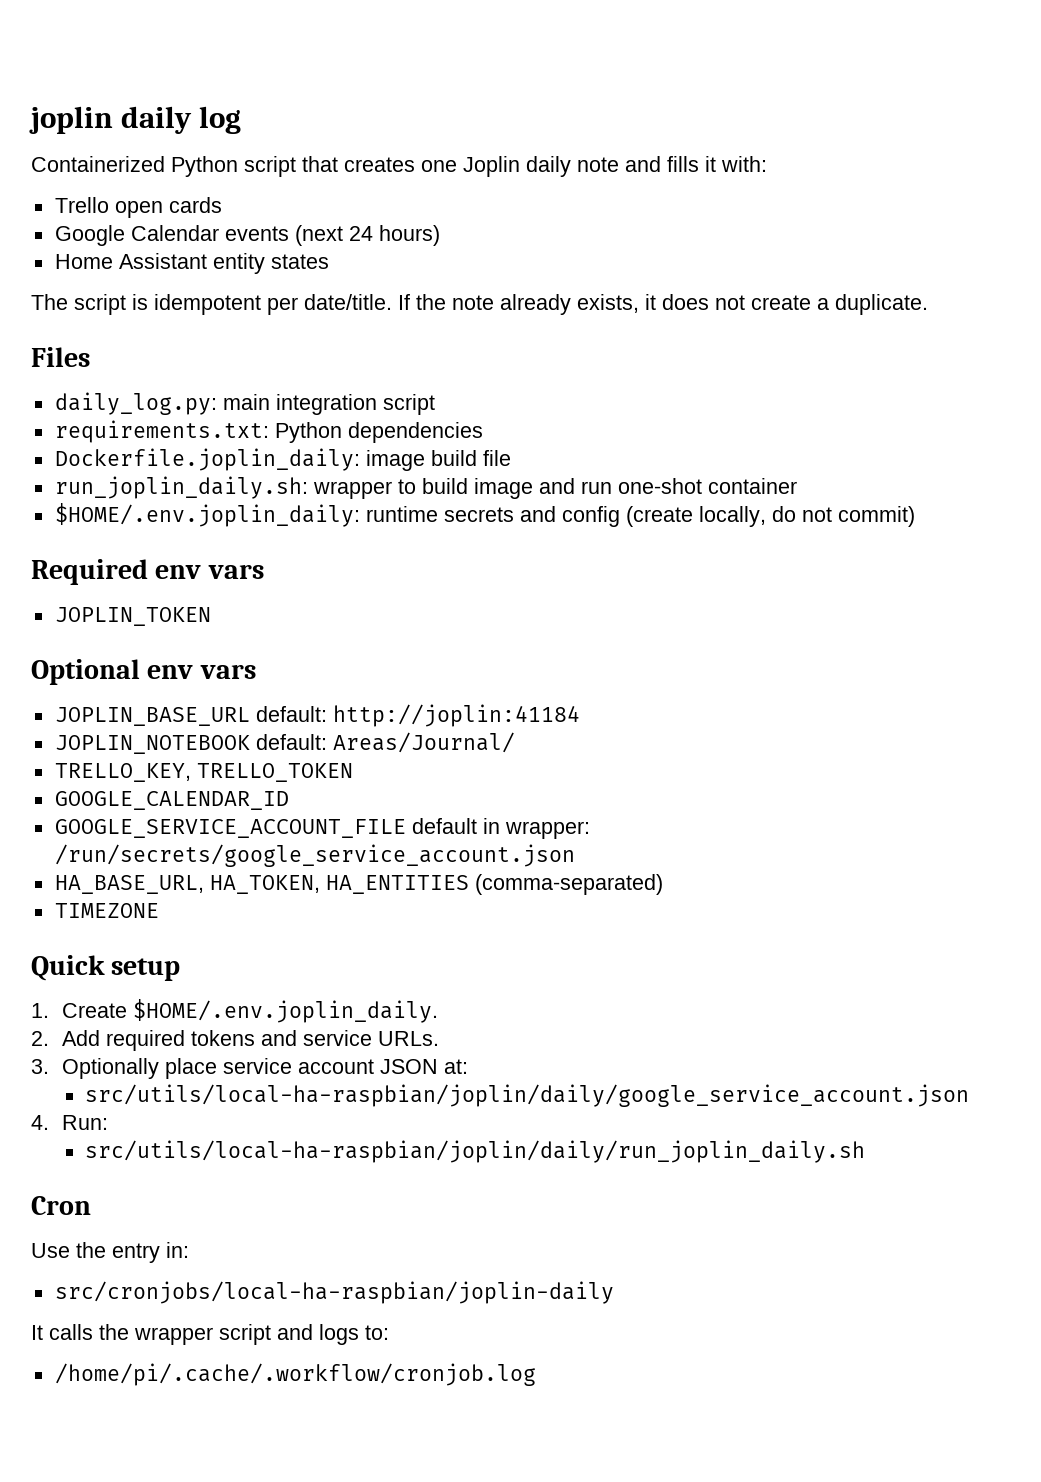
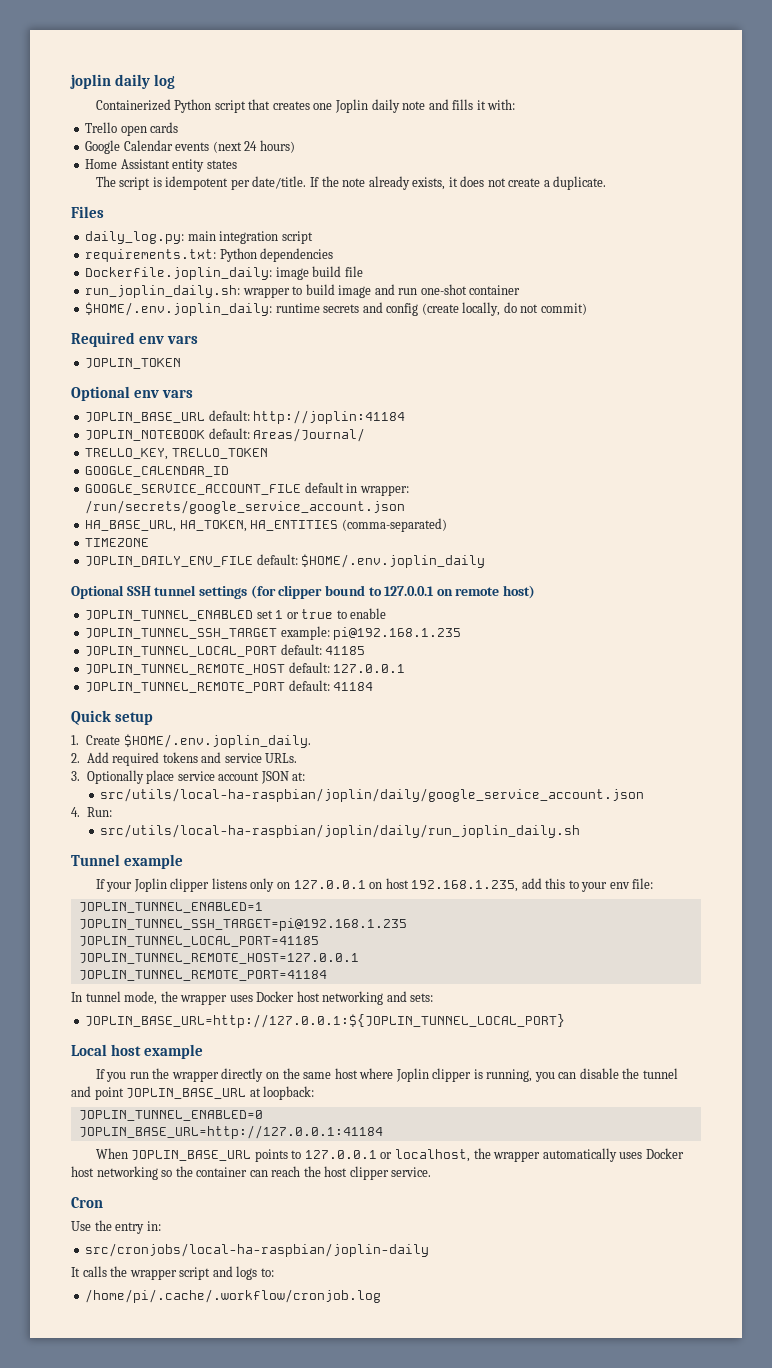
(159, 910) none -> [85,554,486,568] [71,585,536,599] [85,608,387,621] [85,626,462,640] [85,644,366,657] [85,662,406,675] [85,680,374,693] // JOPLIN_DAILY_ENV_FILE default: $HOME/.env.joplin_daily // Optional SSH tunnel settings (for clipper bound to 127.0.0.1 on remote host) // JOPLIN_TUNNEL_ENABLED set 1 or true to enable // JOPLIN_TUNNEL_SSH_TARGET example: pi@192.168.1.235 // JOPLIN_TUNNEL_LOCAL_PORT default: 41185 // JOPLIN_TUNNEL_REMOTE_HOST default: 127.0.0.1 // JOPLIN_TUNNEL_REMOTE_PORT default: 41184
(866, 1151) none -> [71,854,183,869] [95,878,654,892] [78,902,263,913] [78,918,407,931] [78,936,319,947] [78,953,359,964] [78,970,327,981] [71,991,434,1005] [85,1014,566,1028] [71,1044,203,1059] [95,1068,678,1082] [71,1086,315,1100] [78,1110,263,1121] [78,1125,383,1139] [95,1148,684,1162] [71,1166,432,1180] // Tunnel example // If your Joplin clipper listens only on 127.0.0.1 on host 192.168.1.235, add this to your env file: // JOPLIN_TUNNEL_ENABLED=1 // JOPLIN_TUNNEL_SSH_TARGET=pi@192.168.1.235 // JOPLIN_TUNNEL_LOCAL_PORT=41185 // JOPLIN_TUNNEL_REMOTE_HOST=127.0.0.1 // JOPLIN_TUNNEL_REMOTE_PORT=41184 // In tunnel mode, the wrapper uses Docker host networking and sets: // JOPLIN_BASE_URL=http://127.0.0.1:${JOPLIN_TUNNEL_LOCAL_PORT} // Local host example // If you run the wrapper directly on the same host where Joplin clipper is running, you can disable the tunnel and point JOPLIN_BASE_URL at loopback: // JOPLIN_TUNNEL_ENABLED=0 // JOPLIN_BASE_URL=http://127.0.0.1:41184 // When JOPLIN_BASE_URL points to 127.0.0.1 or localhost, the wrapper automatically uses Docker host networking so the container can reach the host clipper service.

